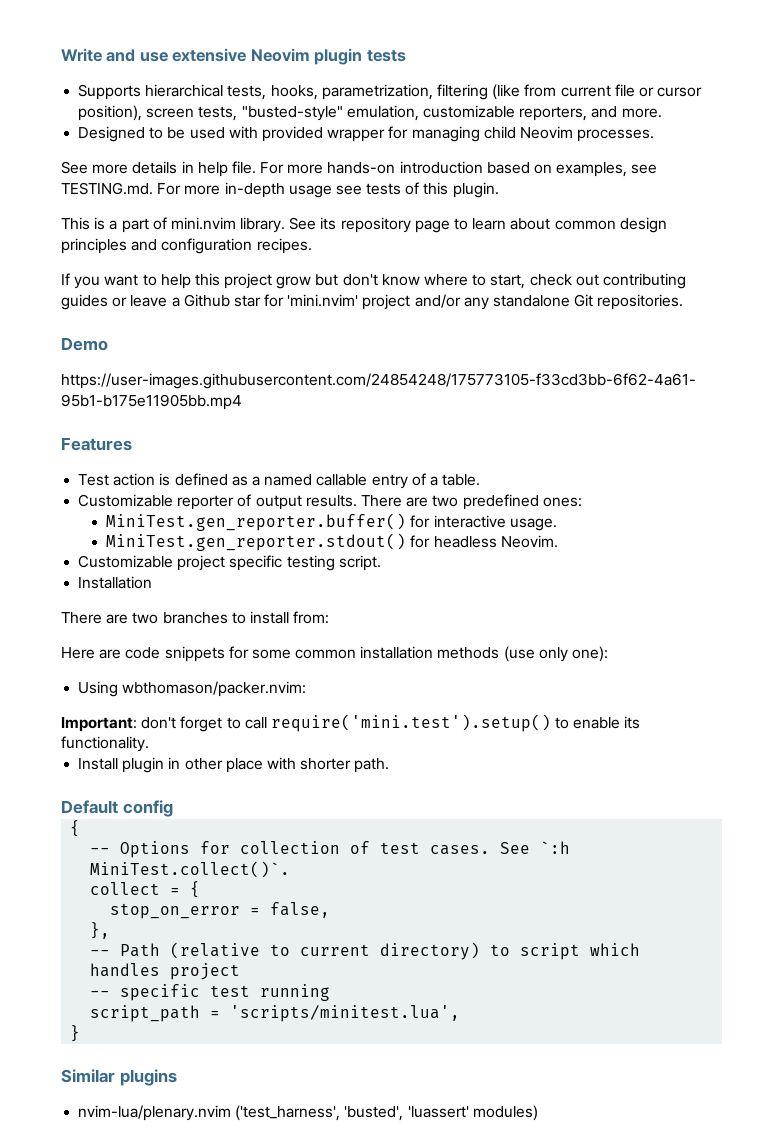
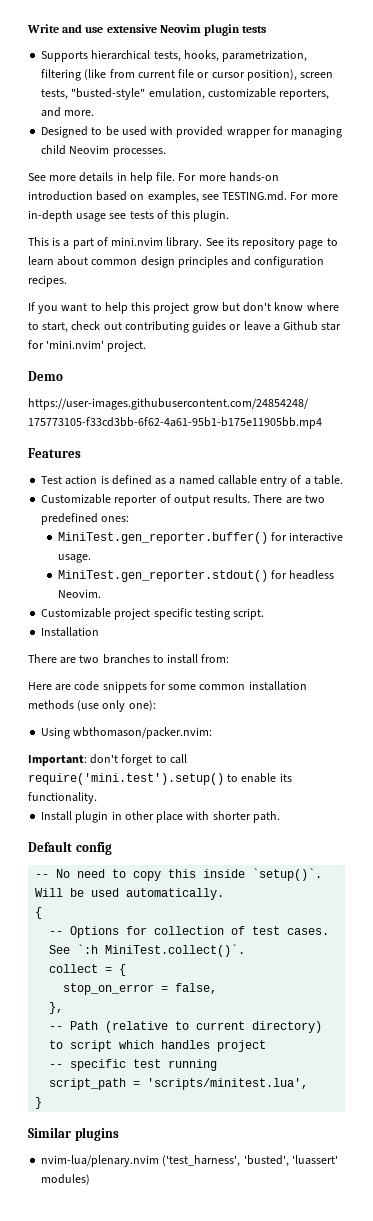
[362,294,684,310] project and/or any standalone Git repositories. -> [107,340,147,352] project.
(173, 808) none -> [35,868,323,881] [35,888,225,900] // -- No need to copy this inside `setup()`. Will be used automatically.

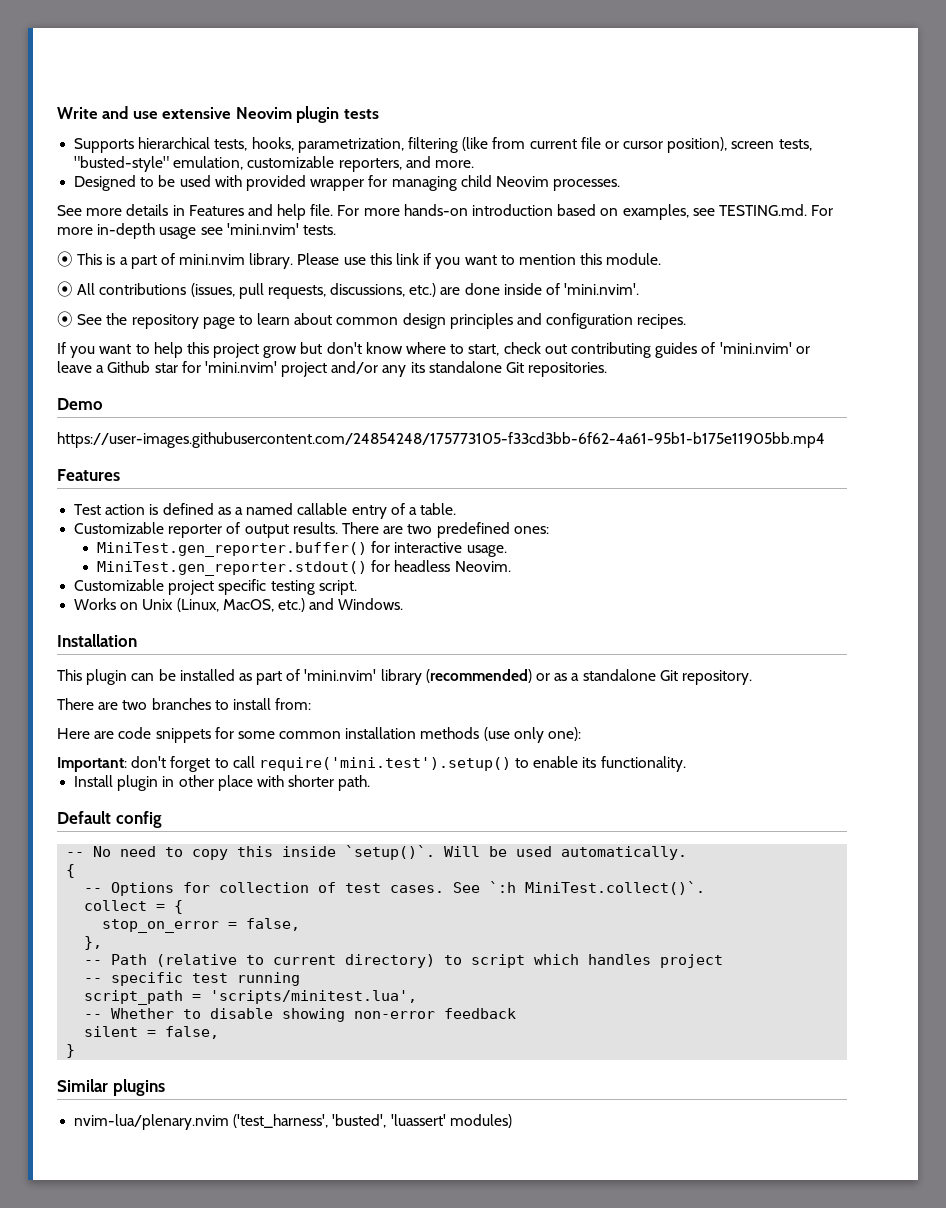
(127, 176) none -> [188,204,273,216] Features and
[129,210,230,222] tests of this plugin. // -> [226,223,336,235] [57,251,73,267] 'mini.nvim' tests. // ⦿
[205,237,239,246] See its -> [297,253,662,269] [57,281,640,299] [57,311,128,327] Please use this link if you want to mention this module. // ⦿ All contributions (issues, pull requests, discussions, etc.) are done inside of 'mini.nvim'. // ⦿ See the
(227, 327) none -> [701,342,792,354] of 'mini.nvim'
[107,340,147,352] project. -> [281,361,608,377] project and/or any its standalone Git repositories.
[41,627,100,637] Installation -> [74,598,404,612] [57,634,137,647] [57,669,752,685] Works on Unix (Linux, MacOS, etc.) and Windows. // Installation // This plugin can be installed as part of 'mini.nvim' library (recommended) or as a standalone Git repository.
[41,727,213,739] // Using wbthomason/packer.nvim: -> (582, 734) none
(309, 1084) none -> [84,1008,517,1022] [84,1026,220,1039] // -- Whether to disable showing non-error feedback // silent = false,

